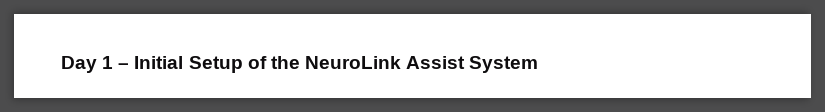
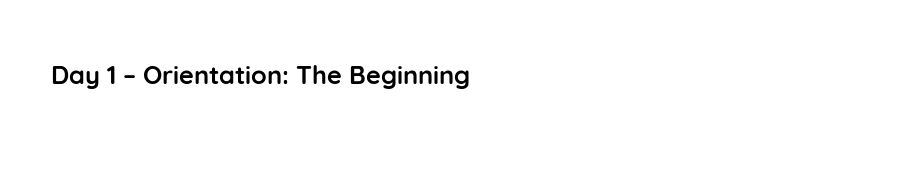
[134,56,539,73] Initial Setup of the NeuroLink Assist System -> [143,65,470,89] Orientation: The Beginning

